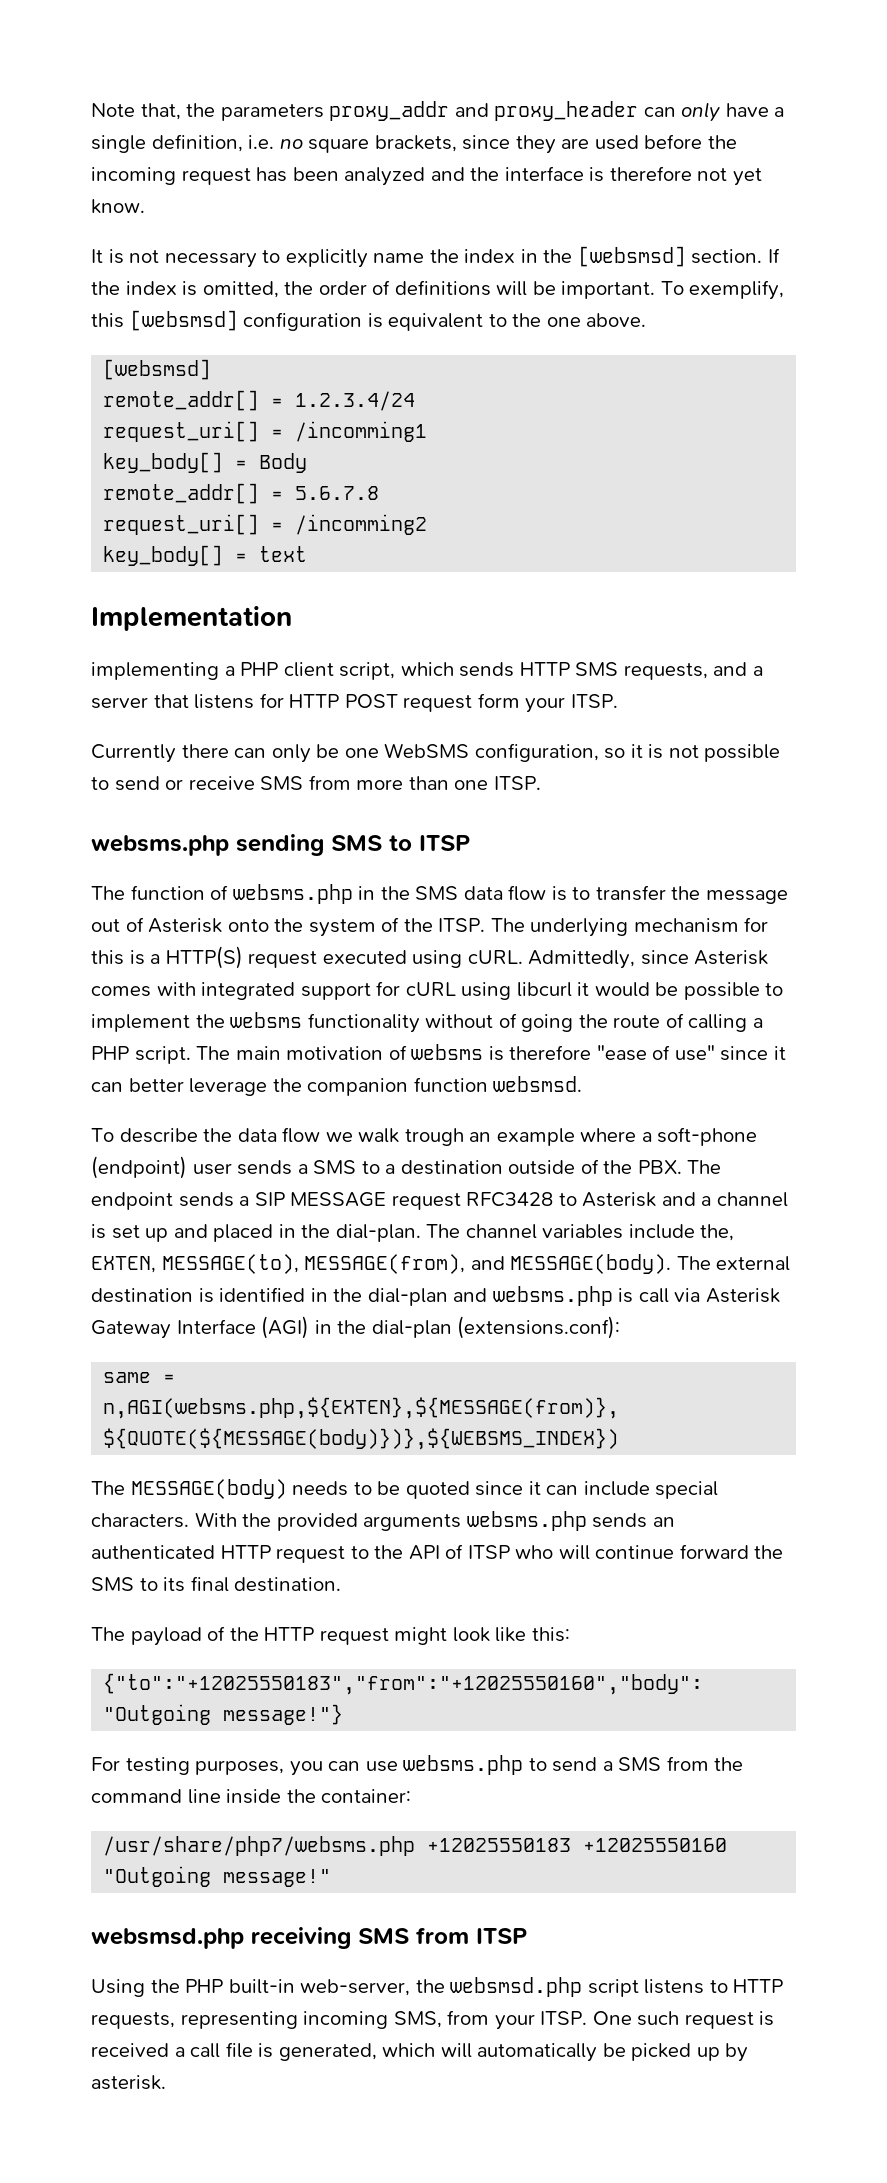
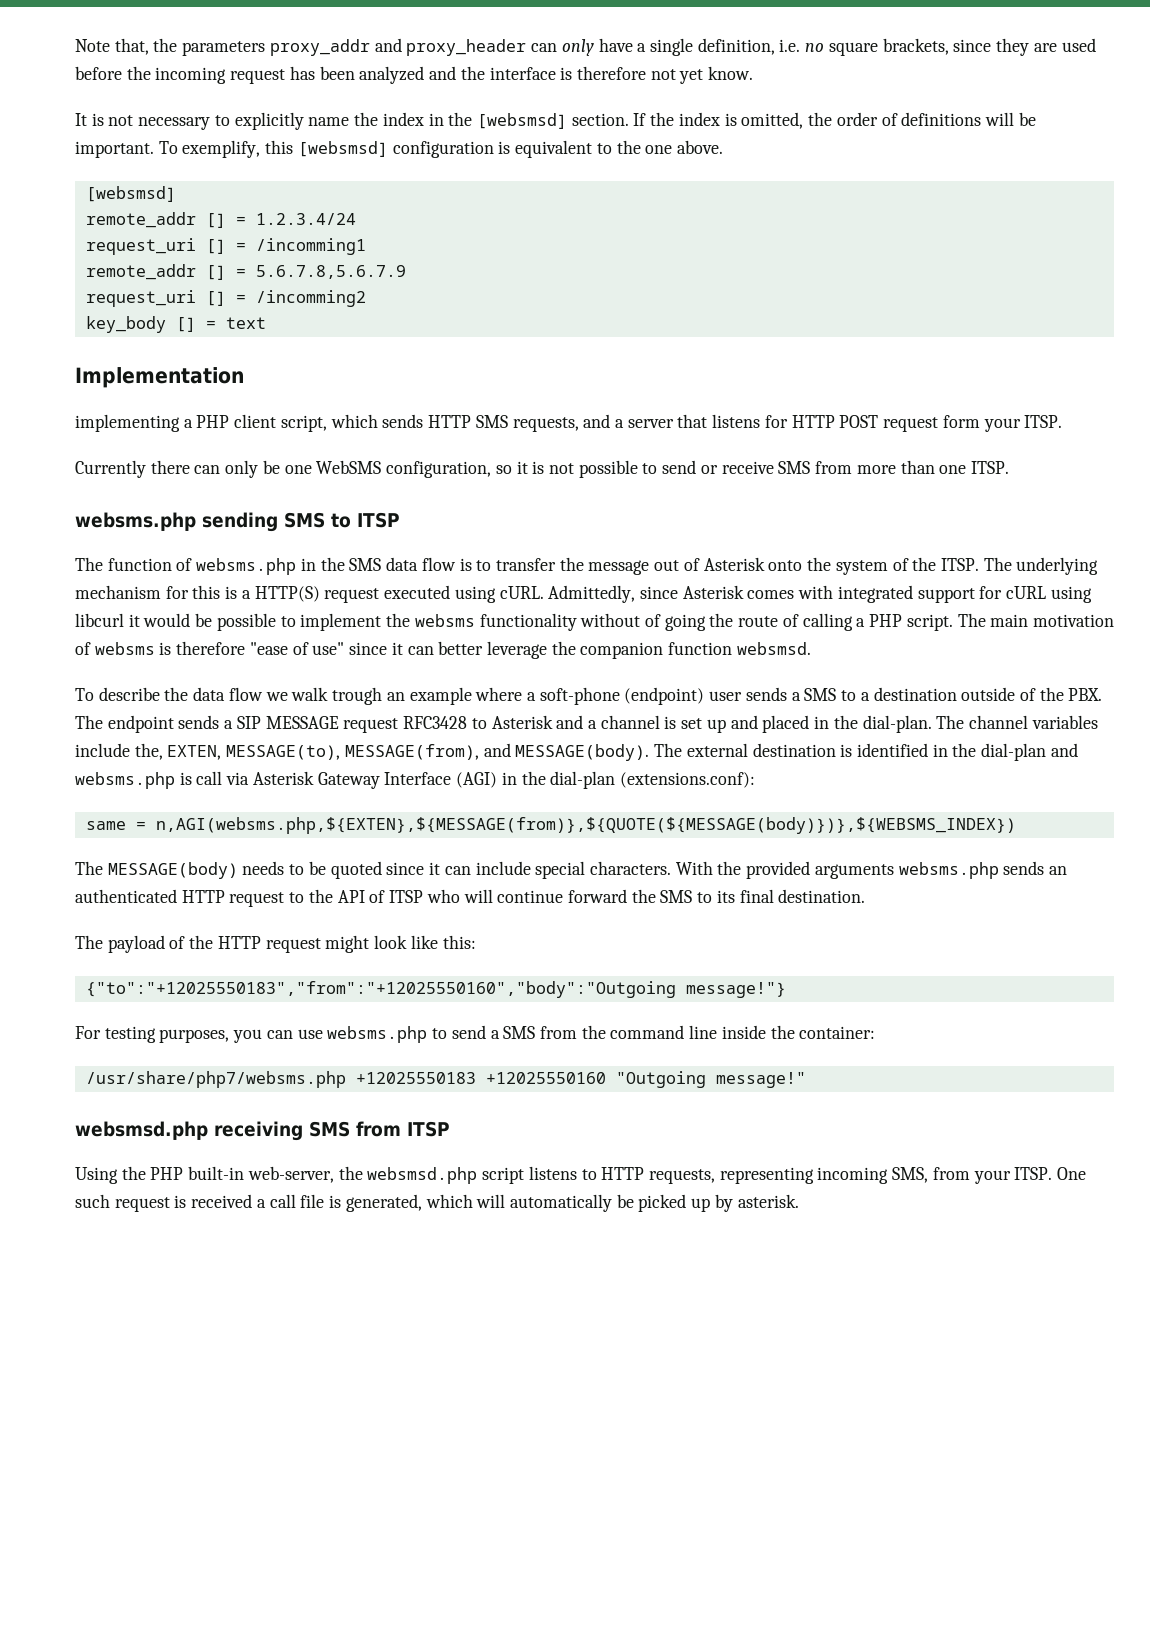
[103,390,260,411] remote_addr[] -> [85,212,226,228] remote_addr []
[103,421,260,442] request_uri[] -> [85,238,226,255] request_uri []
[103,452,308,473] [103,483,380,504] [103,514,260,535] key_body[] = Body // remote_addr[] = 5.6.7.8 // request_uri[] -> [85,264,406,280] [85,290,226,307] remote_addr [] = 5.6.7.8,5.6.7.9 // request_uri []
[103,545,224,566] key_body[] -> [85,316,196,333] key_body []

